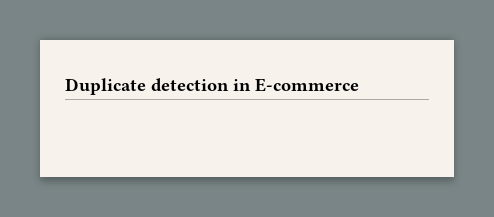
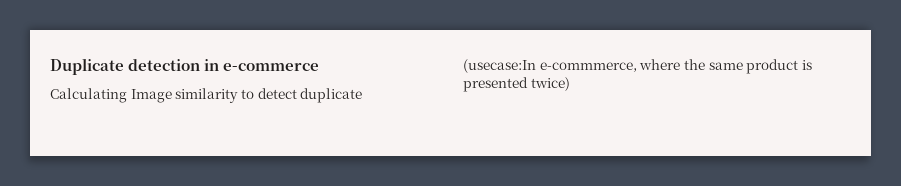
[255,78,359,92] E-commerce -> [223,63,320,71] [50,88,363,103] [463,59,812,74] [463,77,570,92] e-commerce // Calculating Image similarity to detect duplicate (usecase:In e-commmerce, where the same product is presented twice)

